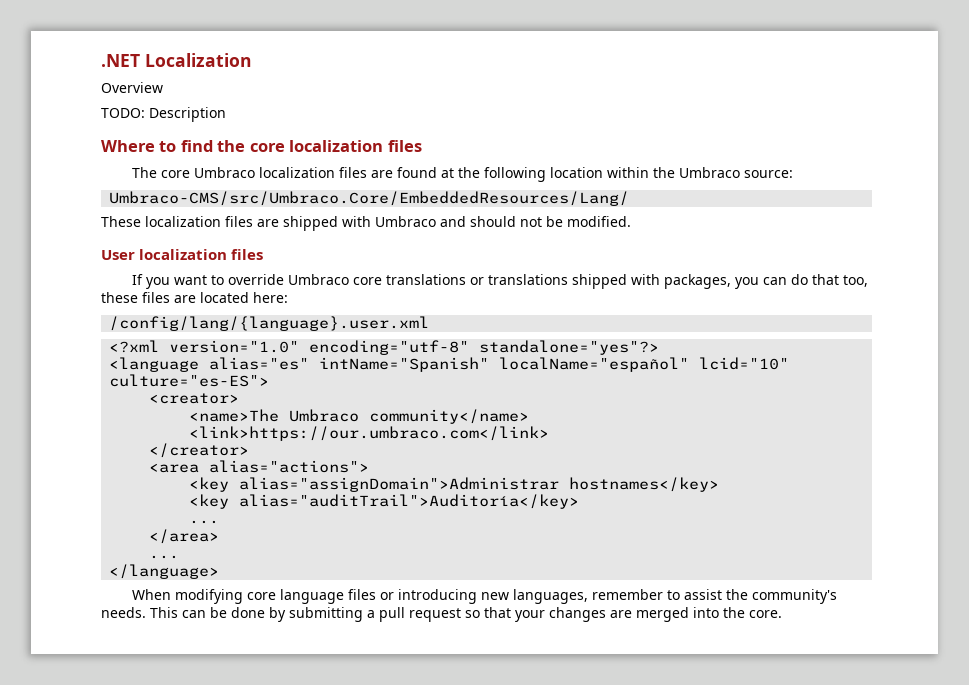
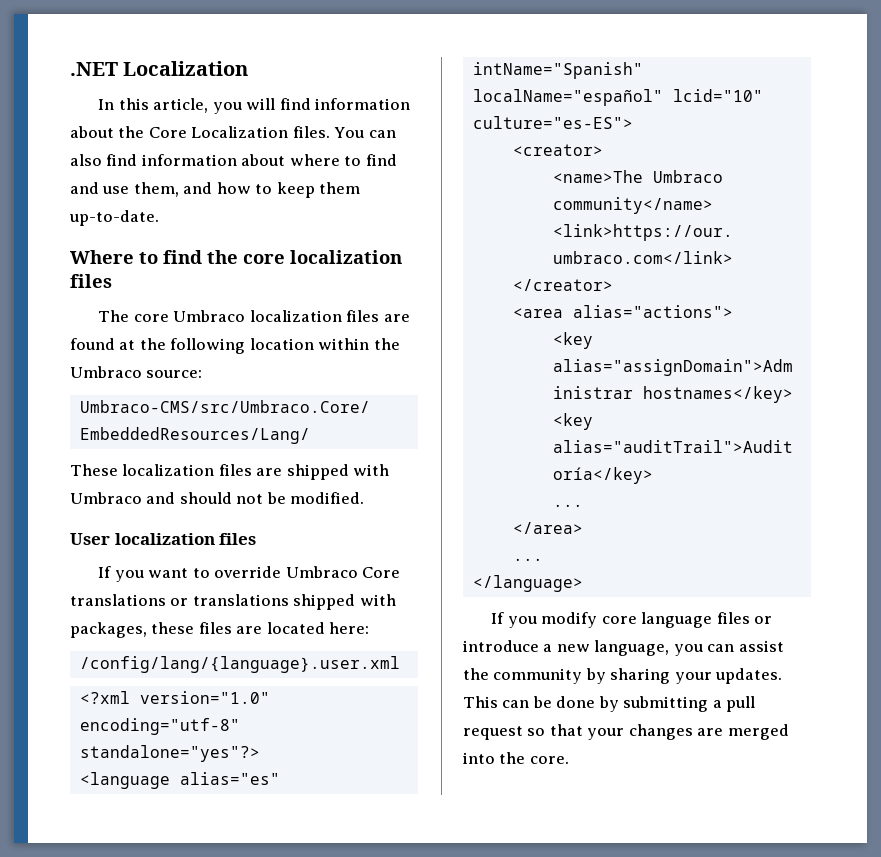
[101,82,163,93] [101,107,226,122] Overview // TODO: Description -> [98,98,411,114] [70,126,396,138] [70,154,397,166] [70,182,361,198] [69,210,159,226] In this article, you will find information about the Core Localization files. You can also find information about where to find and use them, and how to keep them up-to-date.
[353,277,383,285] core -> [362,567,401,578] Core
[735,274,869,289] you can do that too, -> (147, 630) none
[132,589,244,604] When modifying -> [491,612,598,628] If you modify
[398,589,838,604] [101,607,146,618] introducing new languages, remember to assist the community's needs. -> [463,640,784,656] [463,668,783,684] introduce a new language, you can assist the community by sharing your updates.

